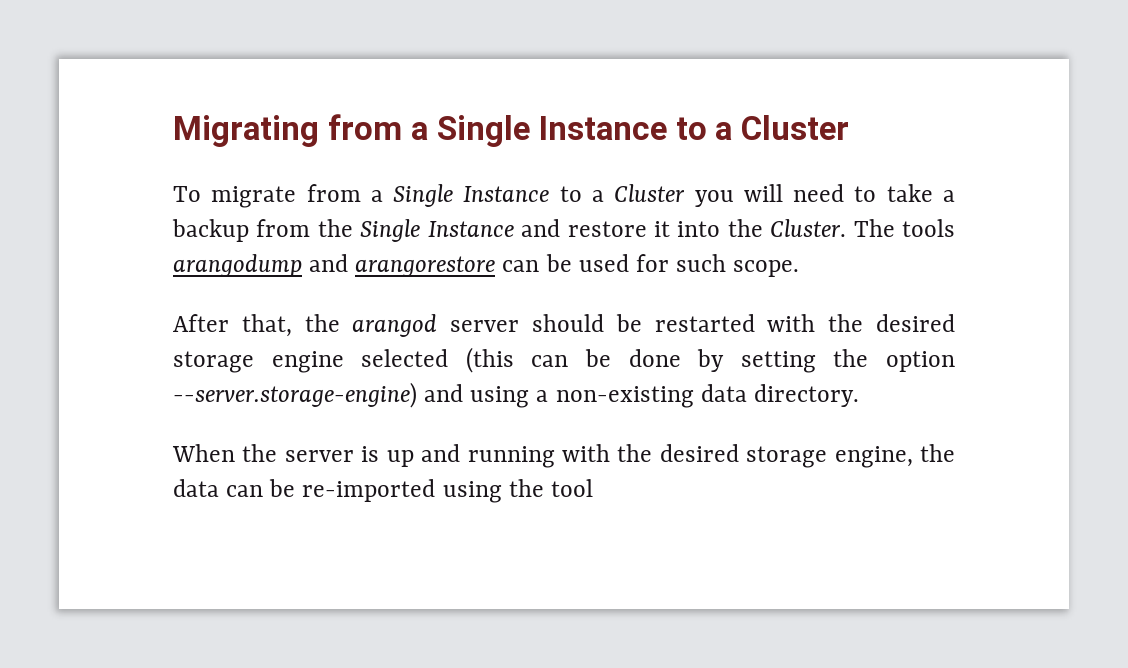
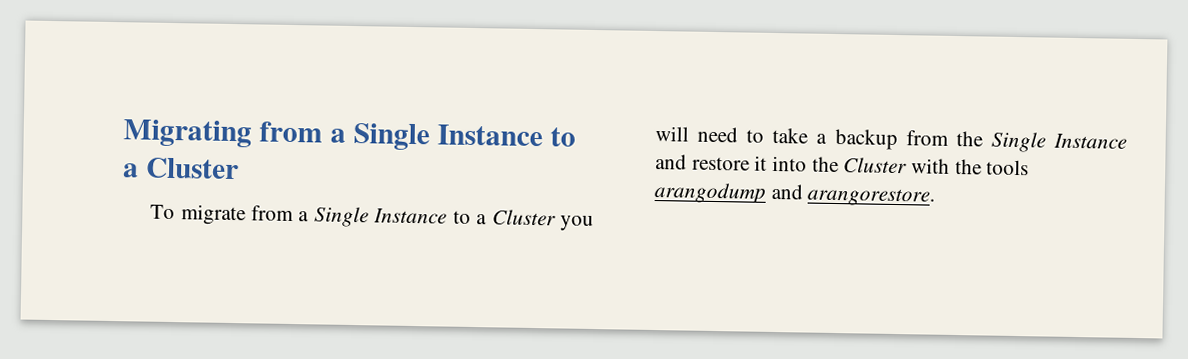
[770,219,955,237] [173,254,800,277] [173,314,955,337] [173,347,956,373] [173,382,859,408] [172,444,955,468] [173,479,593,503] Cluster. The tools arangodump and arangorestore can be used for such scope. // After that, the arangod server should be restarted with the desired storage engine selected (this can be done by setting the option --server.storage-engine) and using a non-existing data directory. // When the server is up and running with the desired storage engine, the data can be re-imported using the tool -> [843,157,1030,176] [654,182,936,207] Cluster with the tools arangodump and arangorestore.

